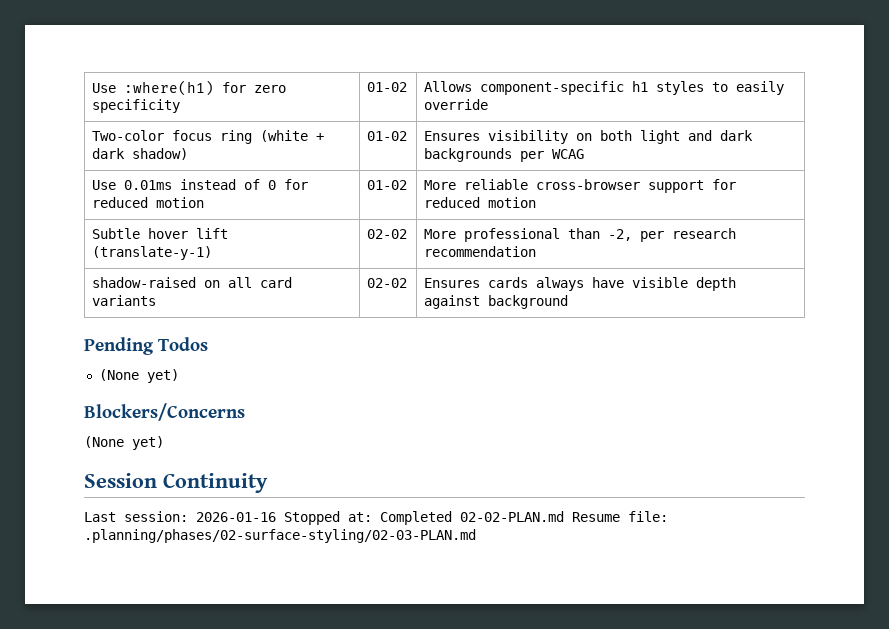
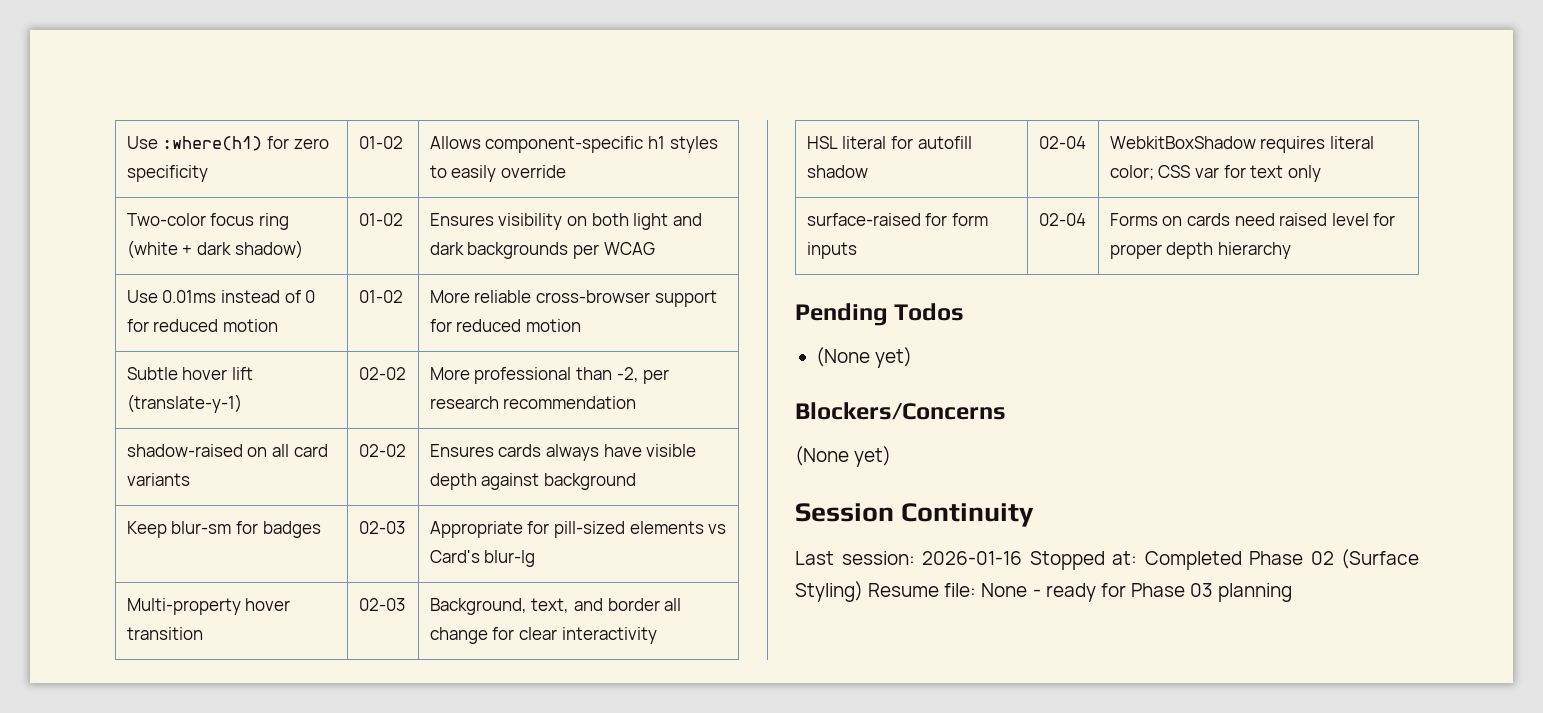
(569, 302) none -> [126,521,321,538] [358,521,405,534] [429,521,727,538] [429,550,536,567] [126,598,291,615] [126,627,203,640] [358,598,405,611] [429,598,682,615] [429,627,657,644] [806,136,972,149] [806,165,868,178] [1038,136,1086,149] [1109,136,1374,153] [1109,165,1321,182] [806,213,988,226] [806,242,857,259] [1038,213,1086,226] [1109,213,1396,226] [1109,242,1291,259] // Keep blur-sm for badges | 02-03 | Appropriate for pill-sized elements vs Card's blur-lg // Multi-property hover transition | 02-03 | Background, text, and border all change for clear interactivity // HSL literal for autofill shadow | 02-04 | WebkitBoxShadow requires literal color; CSS var for text only // surface-raised for form inputs | 02-04 | Forms on cards need raised level for proper depth hierarchy
[460,511,668,522] [84,529,476,543] 02-02-PLAN.md Resume file: .planning/phases/02-surface-styling/02-03-PLAN.md -> [1249,549,1419,569] [795,581,1293,602] Phase 02 (Surface Styling) Resume file: None - ready for Phase 03 planning

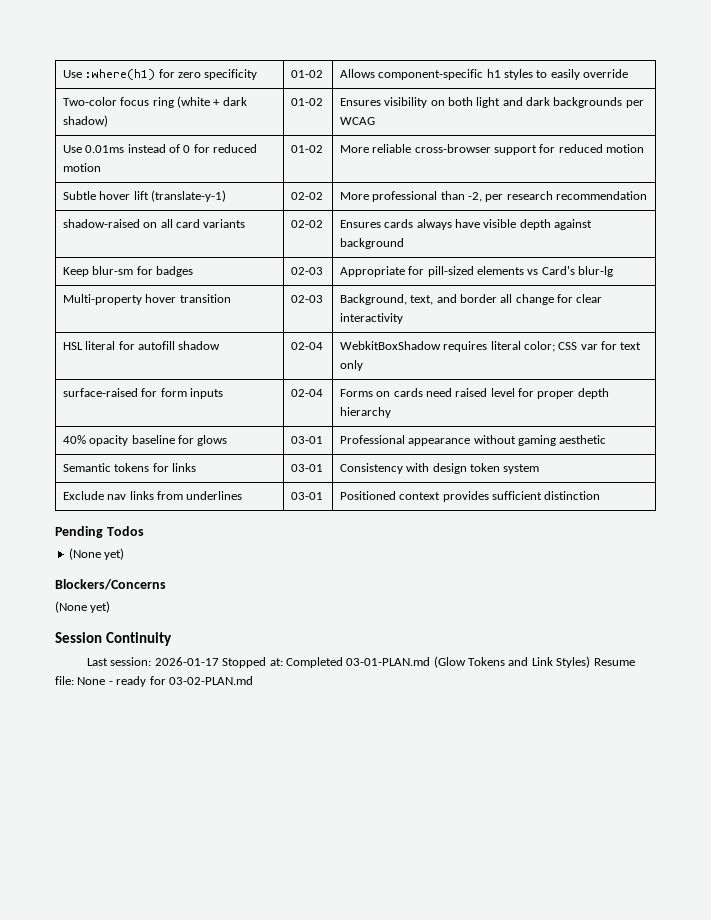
(1291, 250) none -> [62,435,228,446] [290,436,323,444] [339,435,607,446] [62,463,196,472] [290,464,323,472] [339,463,540,474] [62,491,243,500] [290,492,323,500] [339,491,601,502] // 40% opacity baseline for glows | 03-01 | Professional appearance without gaming aesthetic // Semantic tokens for links | 03-01 | Consistency with design token system // Exclude nav links from underlines | 03-01 | Positioned context provides sufficient distinction
[922,551,1022,565] 2026-01-16 -> [154,657,219,666] 2026-01-17
[1249,549,1419,569] [795,581,863,602] Phase 02 (Surface Styling) -> [346,656,591,668] 03-01-PLAN.md (Glow Tokens and Link Styles)
[1130,583,1293,602] Phase 03 planning -> [168,676,253,685] 03-02-PLAN.md

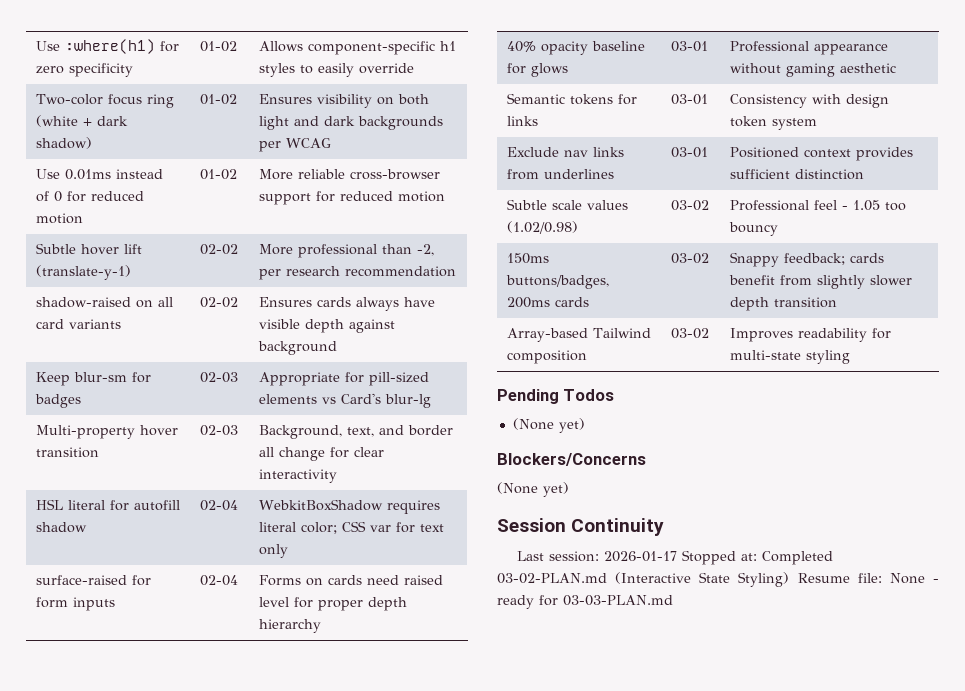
(601, 495) none -> [507,199,629,210] [507,221,579,234] [671,200,710,211] [730,200,907,211] [729,222,779,236] [507,253,550,264] [506,275,610,289] [507,297,590,308] [671,253,710,264] [730,252,885,267] [729,275,913,289] [730,297,838,311] [507,328,652,342] [507,350,588,364] [671,328,710,339] [730,328,892,342] [730,350,851,364] // Subtle scale values (1.02/0.98) | 03-02 | Professional feel - 1.05 too bouncy // 150ms buttons/badges, 200ms cards | 03-02 | Snappy feedback; cards benefit from slightly slower depth transition // Array-based Tailwind composition | 03-02 | Improves readability for multi-state styling
[346,656,591,668] 03-01-PLAN.md (Glow Tokens and Link Styles) -> [497,572,790,587] 03-02-PLAN.md (Interactive State Styling)
[168,676,253,685] 03-02-PLAN.md -> [563,595,673,606] 03-03-PLAN.md

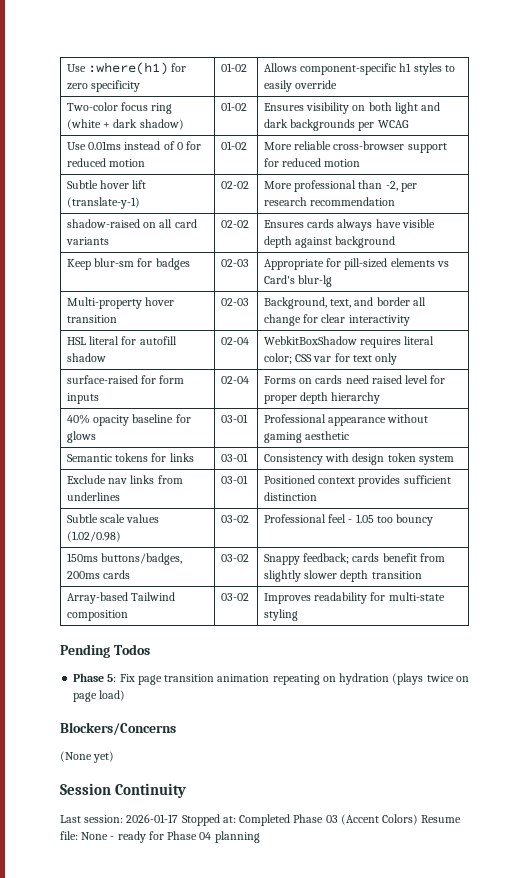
[512,418,585,433] (None yet) -> [73,673,469,685] [73,690,126,702] Phase 5: Fix page transition animation repeating on hydration (plays twice on page load)
[497,572,790,587] 03-02-PLAN.md (Interactive State Styling) -> [293,814,419,825] Phase 03 (Accent Colors)
[563,595,673,606] 03-03-PLAN.md -> [167,831,260,843] Phase 04 planning

